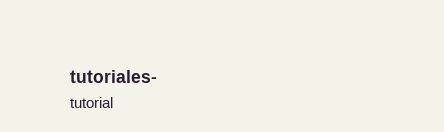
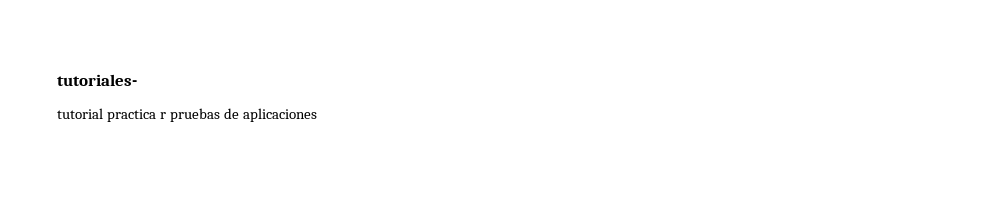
(113, 102) none -> [106,108,317,122] practica r pruebas de aplicaciones

